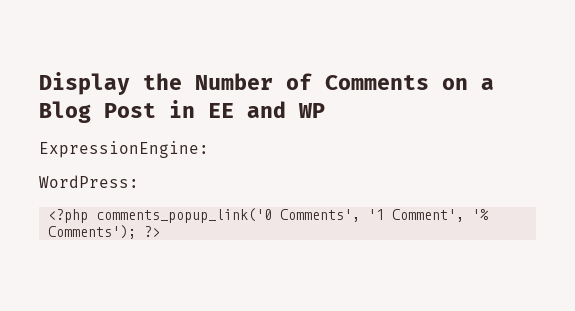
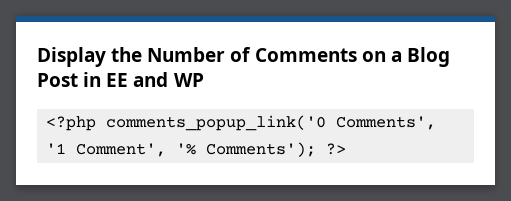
[39,141,209,158] [39,175,139,188] // ExpressionEngine: // WordPress: -> (204, 80) none

